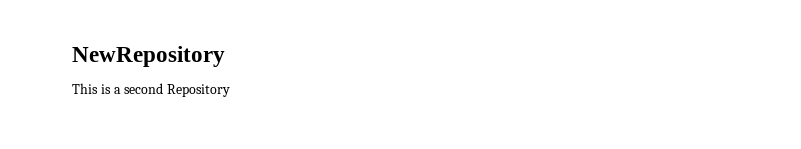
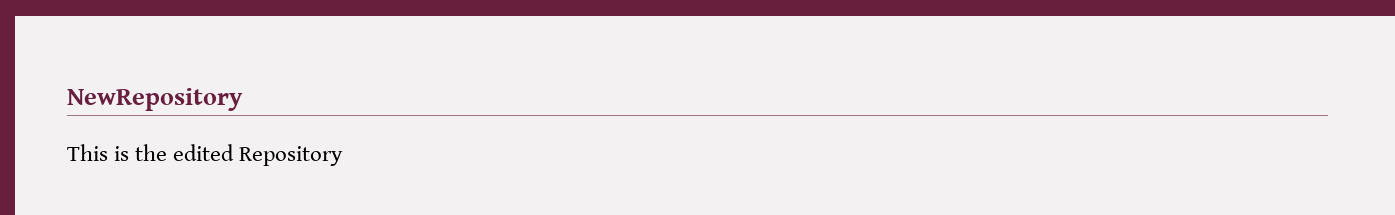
[113,83,164,94] a second -> [135,144,235,161] the edited

